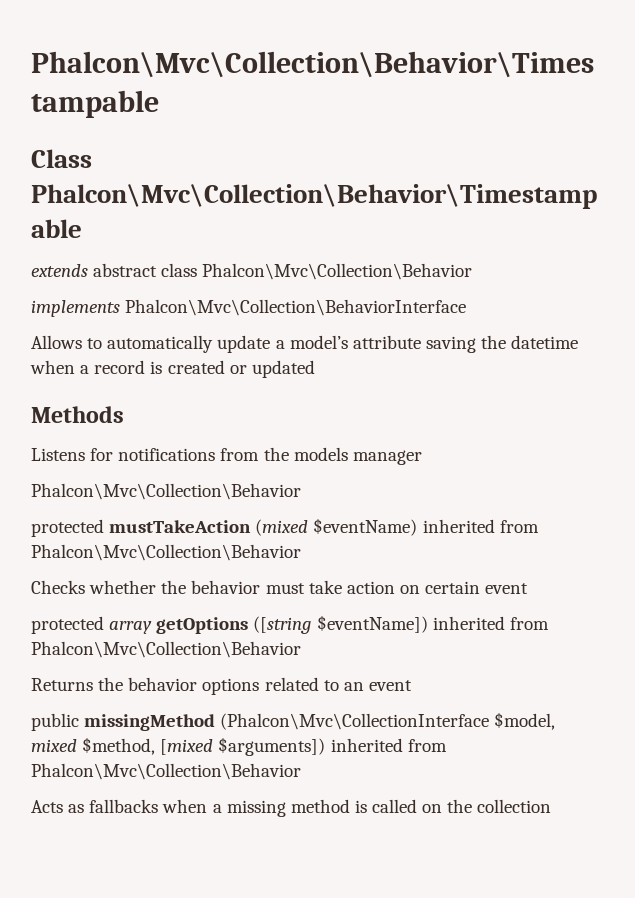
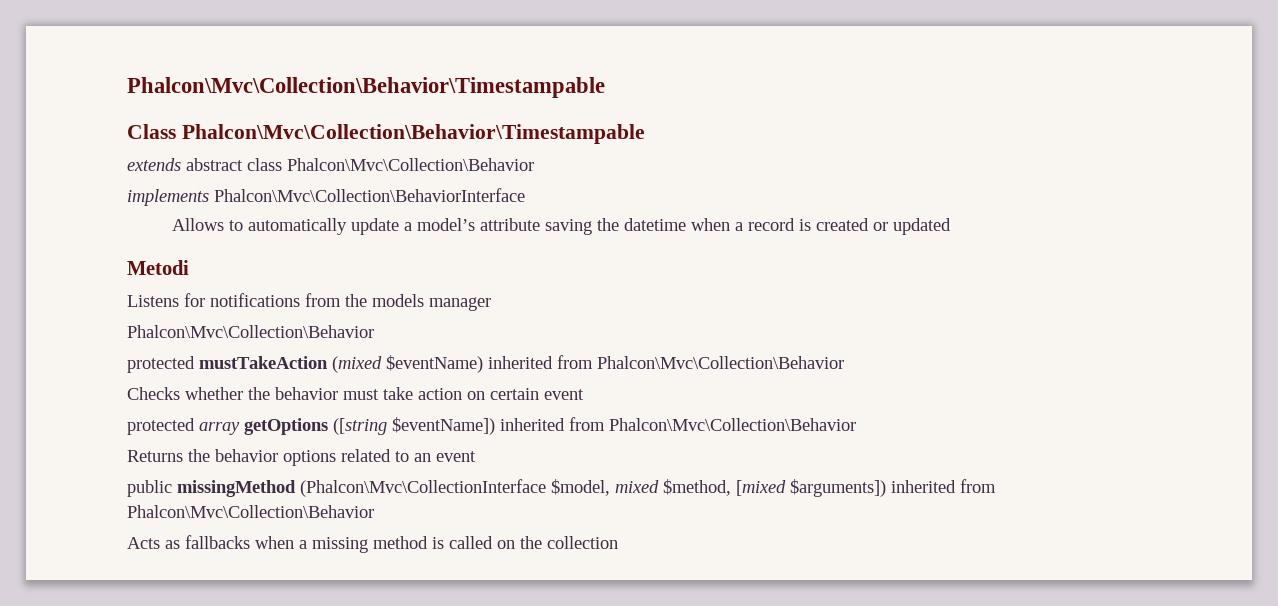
[31,406,124,423] Methods -> [127,260,189,275] Metodi

